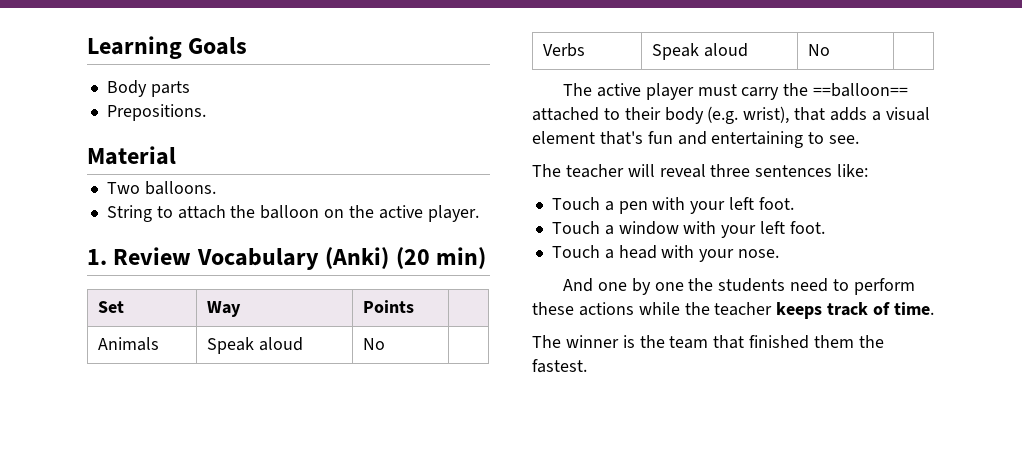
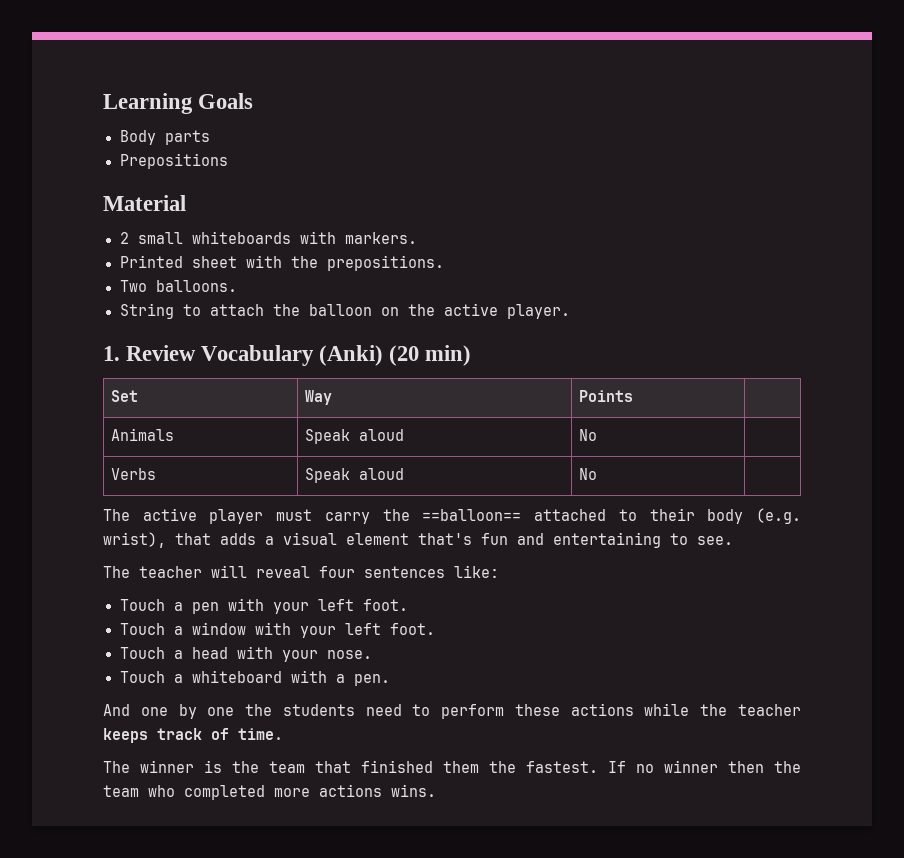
[106,104,206,121] Prepositions. -> [119,153,228,169] Prepositions
(176, 155) none -> [119,231,417,244] [119,255,444,271] // 2 small whiteboards with markers. // Printed sheet with the prepositions.
[710,164,751,177] three -> [319,566,355,578] four
(780, 253) none -> [119,670,390,686] // Touch a whiteboard with a pen.
(587, 366) none -> [608,760,801,773] [103,784,436,800] If no winner then the team who completed more actions wins.

